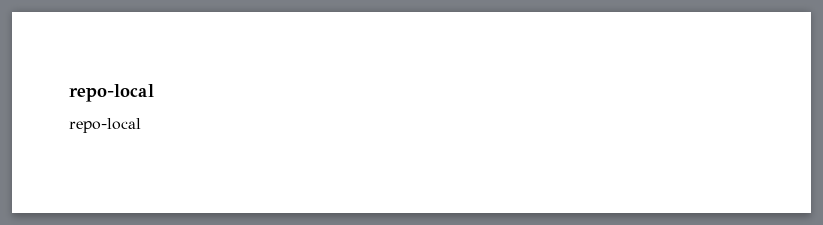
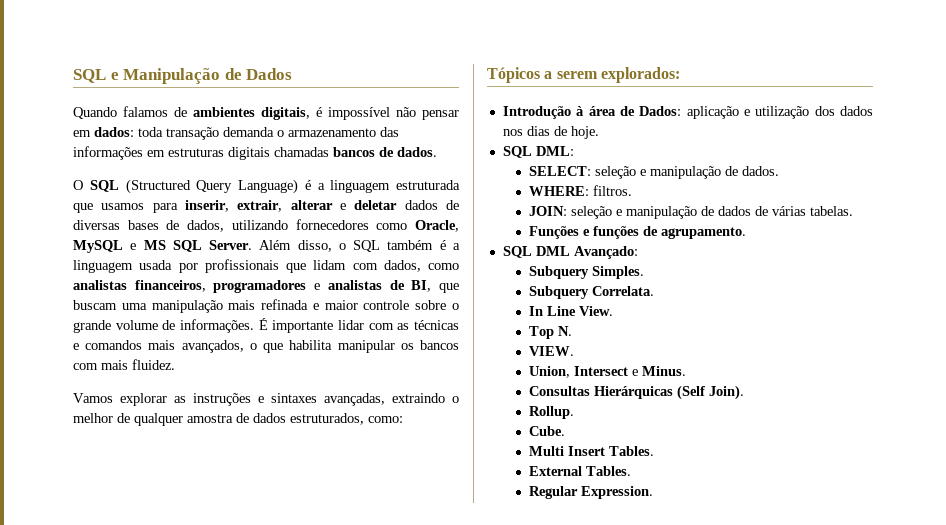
[69,84,154,102] [69,118,141,133] repo-local // repo-local -> [73,68,293,84] [73,106,459,120] [73,127,399,140] [73,146,437,160] [73,179,460,194] [73,200,459,213] [73,219,459,232] [73,240,460,253] [73,259,459,273] [73,280,460,293] [73,299,459,313] [73,318,460,333] [73,340,460,353] [73,359,175,370] [73,393,459,406] [73,413,403,426] [487,67,680,83] [502,106,873,119] [502,126,599,139] [502,146,574,158] [529,166,780,179] [529,185,633,196] [529,206,854,219] [529,226,747,239] [502,246,638,259] [529,266,645,279] [529,286,655,299] [529,306,614,316] [529,326,573,339] [529,346,575,356] [529,366,687,378] [529,385,745,400] [529,406,575,419] [529,426,566,436] [529,446,655,456] [529,466,632,476] [529,486,654,499] SQL e Manipulação de Dados // Quando falamos de ambientes digitais, é impossível não pensar em dados: toda transação demanda o armazenamento das informações em estruturas digitais chamadas bancos de dados. // O SQL (Structured Query Language) é a linguagem estruturada que usamos para inserir, extrair, alterar e deletar dados de diversas bases de dados, utilizando fornecedores como Oracle, MySQL e MS SQL Server. Além disso, o SQL também é a linguagem usada por profissionais que lidam com dados, como analistas financeiros, programadores e analistas de BI, que buscam uma manipulação mais refinada e maior controle sobre o grande volume de informações. É importante lidar com as técnicas e comandos mais avançados, o que habilita manipular os bancos com mais fluidez. // Vamos explorar as instruções e sintaxes avançadas, extraindo o melhor de qualquer amostra de dados estruturados, como: // Tópicos a serem explorados: // Introdução à área de Dados: aplicação e utilização dos dados nos dias de hoje. // SQL DML: // SELECT: seleção e manipulação de dados. // WHERE: filtros. // JOIN: seleção e manipulação de dados de várias tabelas. // Funções e funções de agrupamento. // SQL DML Avançado: // Subquery Simples. // Subquery Correlata. // In Line View. // Top N. // VIEW. // Union, Intersect e Minus. // Consultas Hierárquicas (Self Join). // Rollup. // Cube. // Multi Insert Tables. // External Tables. // Regular Expression.

